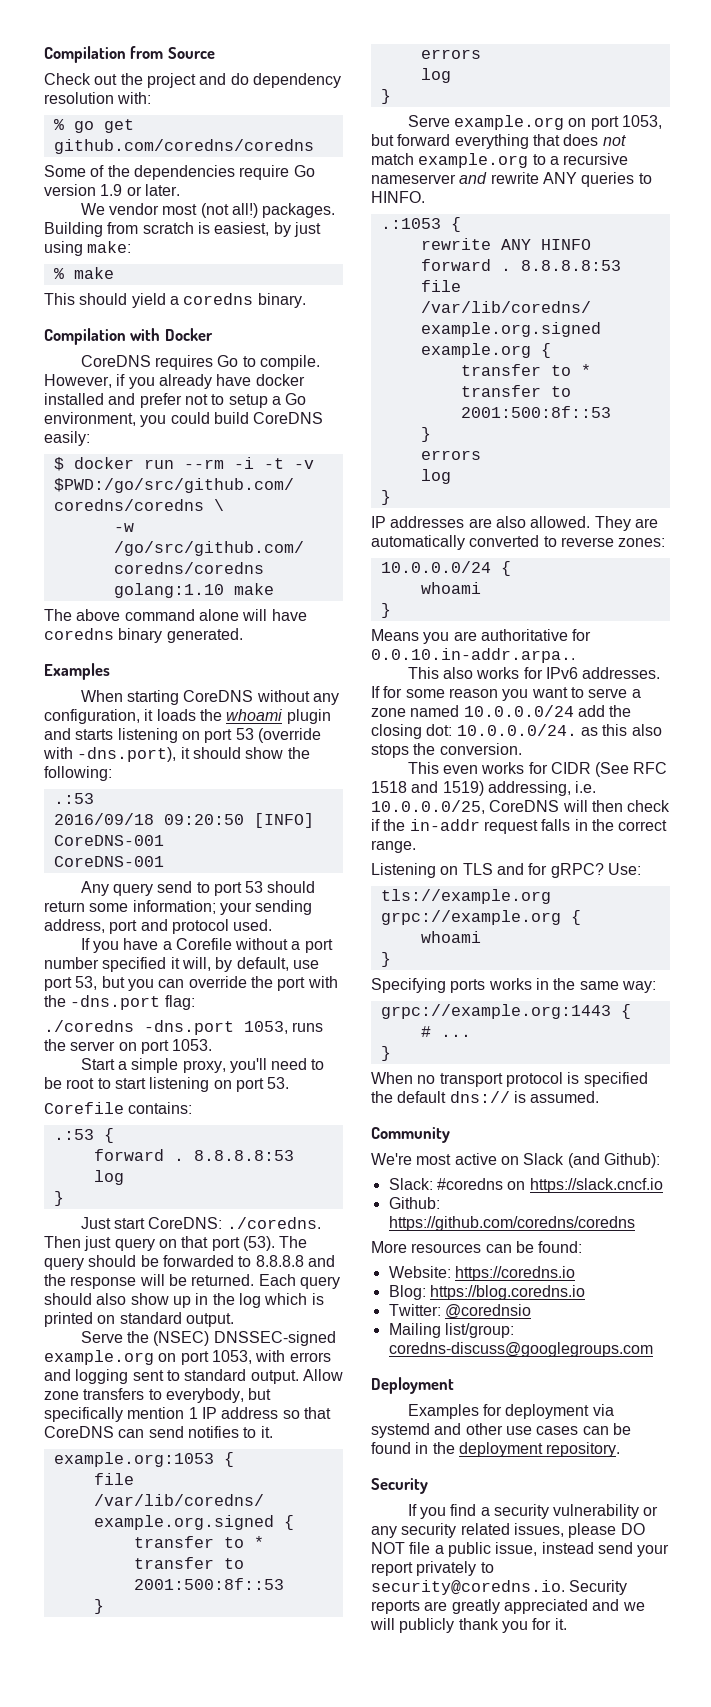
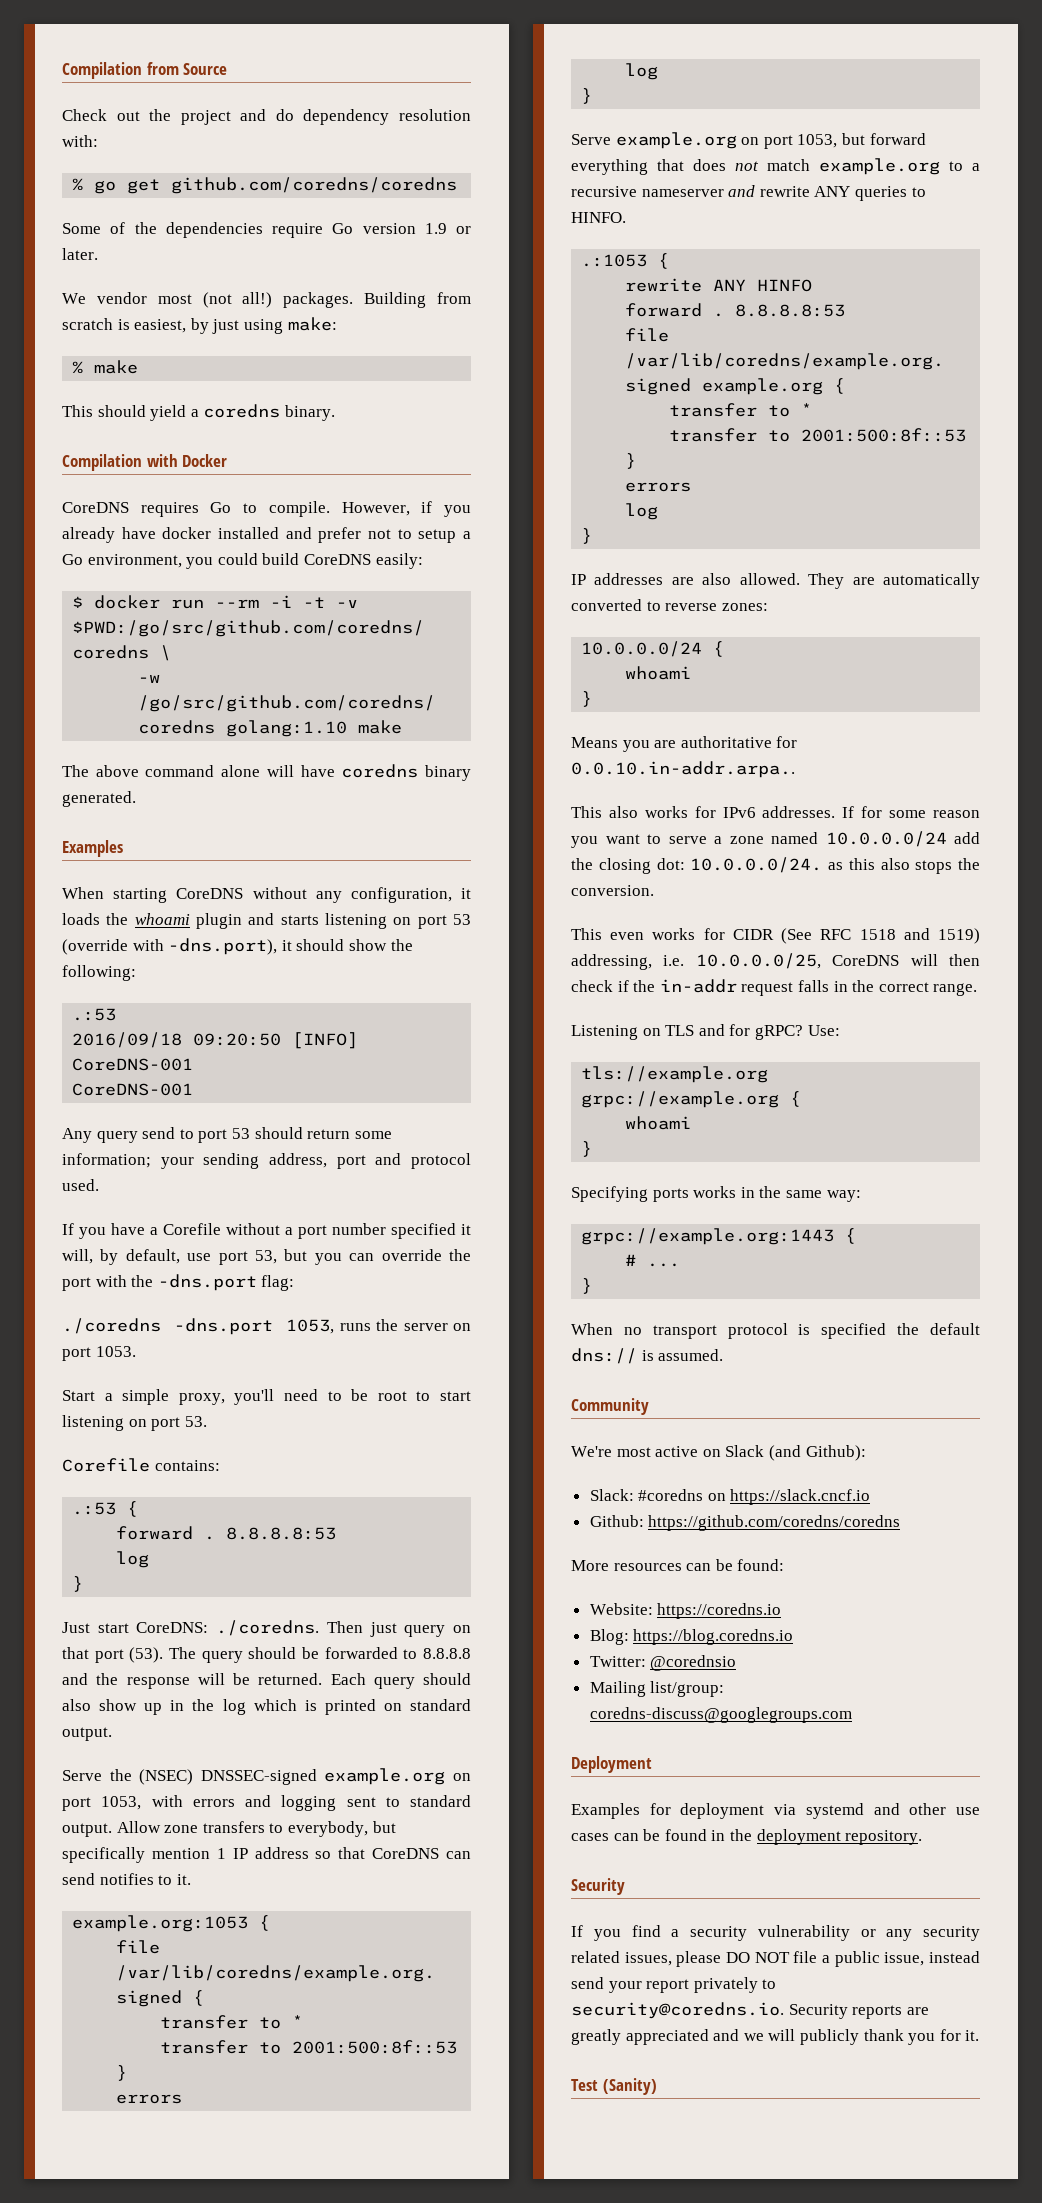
(567, 1624) none -> [571,2078,657,2095] // Test (Sanity)

